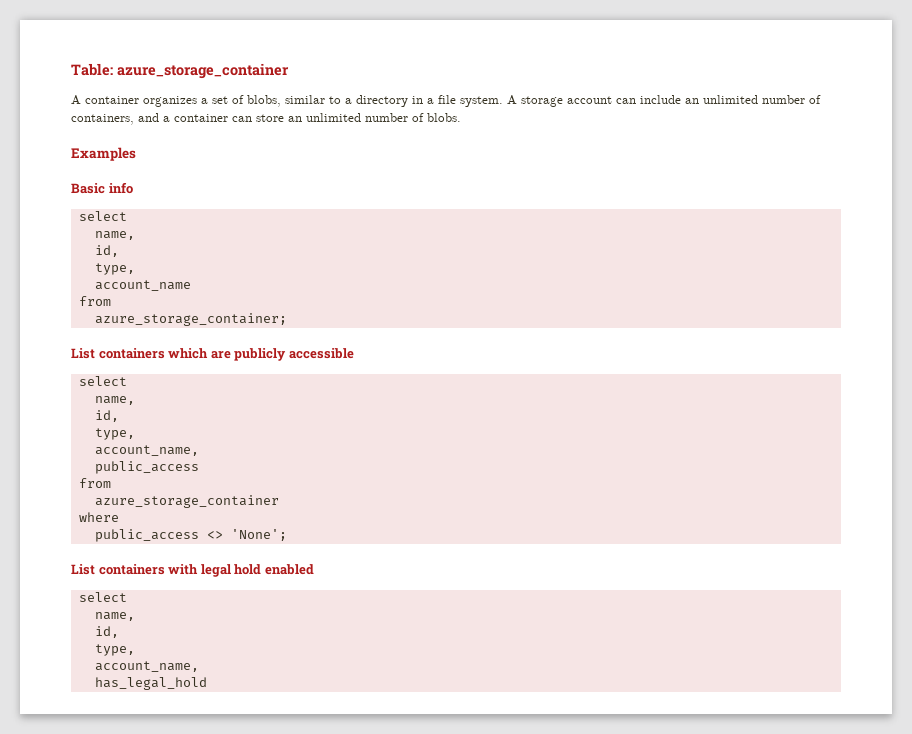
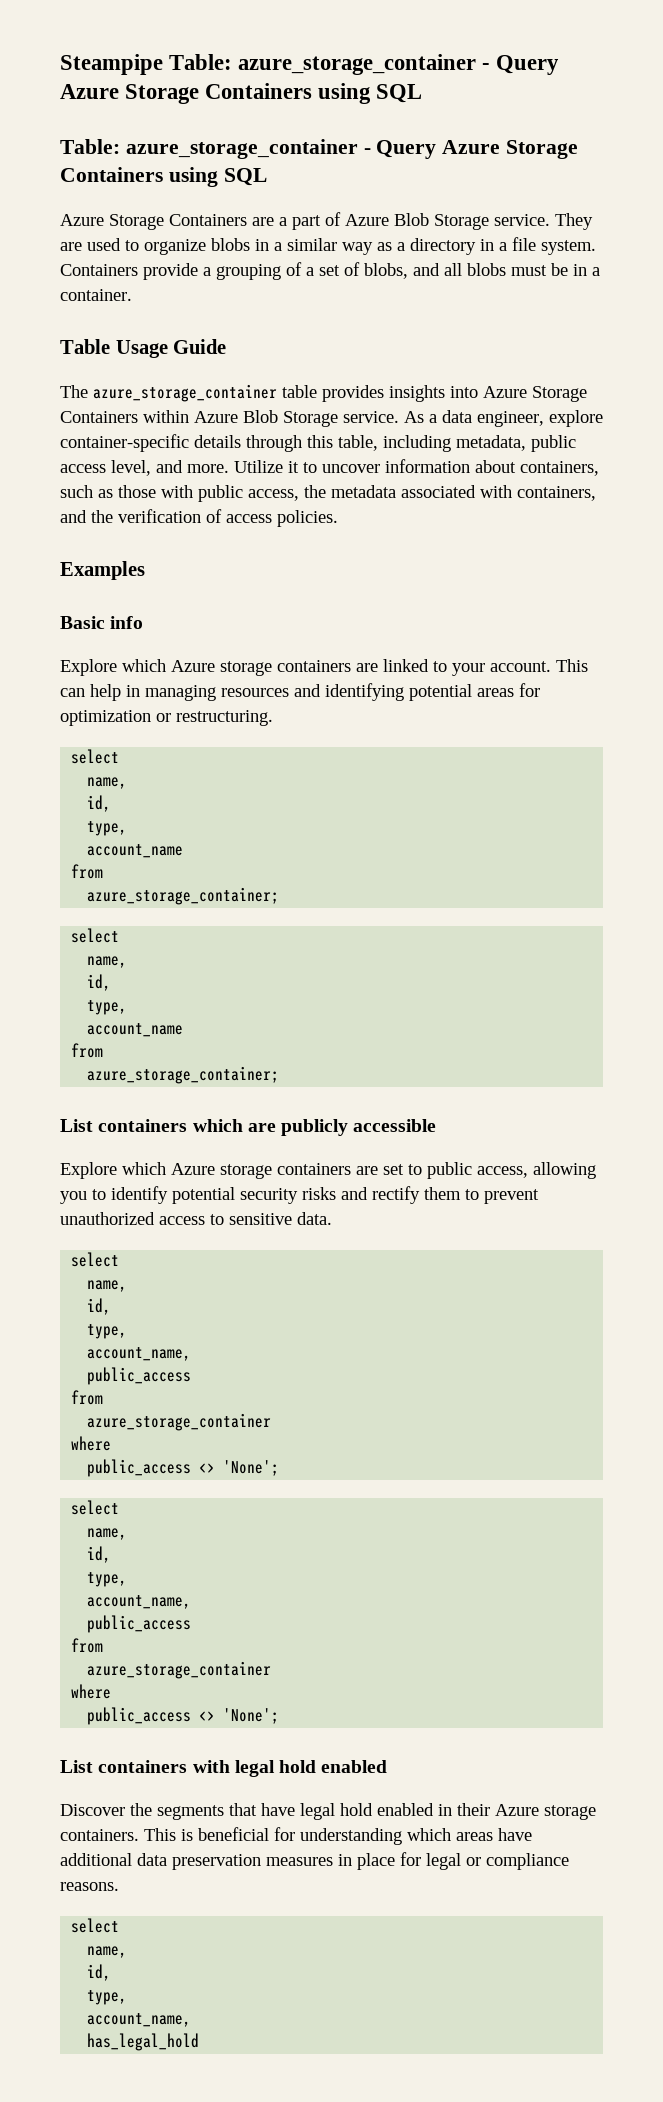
[71,63,289,79] [71,95,341,107] Table: azure_storage_container // A container organizes a set of blobs, similar to -> [60,54,560,75] [60,83,423,104] [60,139,579,159] [60,167,267,187] [60,212,593,230] [60,238,392,255] Steampipe Table: azure_storage_container - Query Azure Storage Containers using SQL // Table: azure_storage_container - Query Azure Storage Containers using SQL // Azure Storage Containers are a part of Azure Blob Storage service. They are used to organize blobs in a similar way as
[507,95,821,107] [71,113,461,125] [71,147,136,161] [71,182,133,194] A storage account can include an unlimited number of containers, and a container can store an unlimited number of blobs. // Examples // Basic info -> [60,262,600,280] [60,289,132,301] [60,339,227,358] [60,384,587,402] [60,410,603,427] [60,434,576,452] [60,459,599,476] [60,485,596,502] [60,509,338,527] [60,561,145,580] [60,616,144,629] [60,659,588,676] [60,683,540,701] [60,710,273,726] [71,749,120,764] [87,777,128,789] [87,795,112,812] [87,821,128,836] [87,844,184,858] [71,864,104,879] [87,887,280,905] Containers provide a grouping of a set of blobs, and all blobs must be in a container. // Table Usage Guide // The azure_storage_container table provides insights into Azure Storage Containers within Azure Blob Storage service. As a data engineer, explore container-specific details through this table, including metadata, public access level, and more. Utilize it to uncover information about containers, such as those with public access, the metadata associated with containers, and the verification of access policies. // Examples // Basic info // Explore which Azure storage containers are linked to your account. This can help in managing resources and identifying potential areas for optimization or restructuring. // select // name, // id, // type, // account_name // from // azure_storage_container;
(354, 353) none -> [60,1162,596,1179] [60,1186,539,1204] [60,1212,332,1225] [71,1252,120,1267] [87,1280,128,1292] [87,1298,112,1315] [87,1324,128,1339] [87,1347,192,1361] [87,1367,192,1385] [71,1390,104,1405] [87,1413,272,1431] [71,1436,112,1451] [87,1459,280,1477] // Explore which Azure storage containers are set to public access, allowing you to identify potential security risks and rectify them to prevent unauthorized access to sensitive data. // select // name, // id, // type, // account_name, // public_access // from // azure_storage_container // where // public_access <> 'None';
(314, 569) none -> [60,1803,596,1820] [60,1827,532,1845] [60,1852,569,1870] [60,1882,119,1891] // Discover the segments that have legal hold enabled in their Azure storage containers. This is beneficial for understanding which areas have additional data preservation measures in place for legal or compliance reasons.

